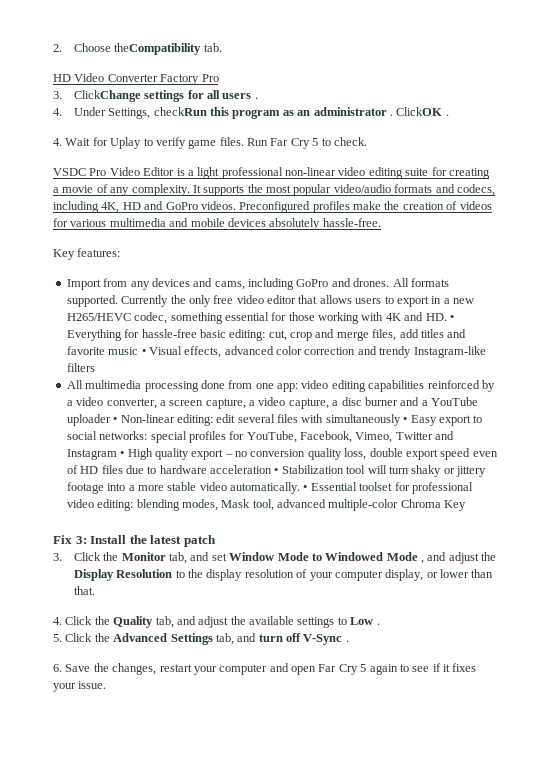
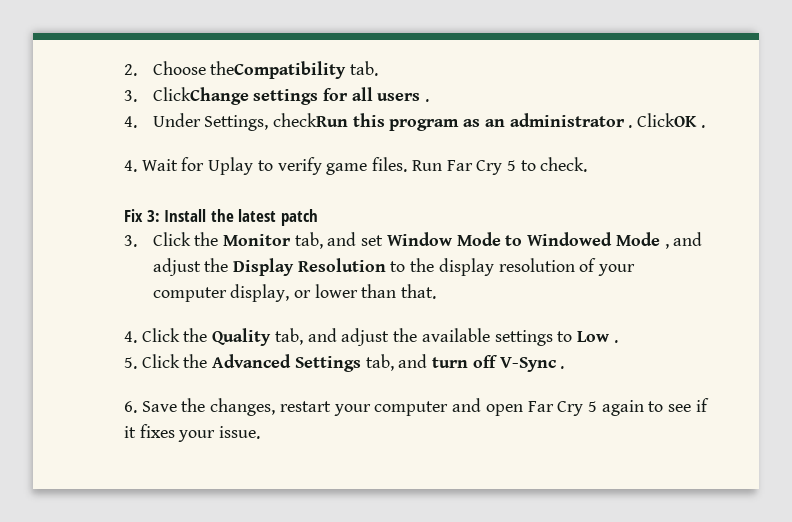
[53,73,219,85] // HD Video Converter Factory Pro -> (379, 68) none
[53,167,490,179] [53,184,495,196] [53,201,492,213] [53,218,381,230] [53,248,121,260] [66,278,449,290] [66,295,474,307] [66,312,454,324] [66,329,467,341] [66,346,486,358] [66,363,95,372] [66,380,495,392] [66,397,478,409] [66,414,483,426] [66,431,455,443] [66,448,498,460] [66,465,486,477] [66,482,473,494] [66,499,467,511] // VSDC Pro Video Editor is a light professional non-linear video editing suite for creating a movie of any complexity. It supports the most popular video/audio formats and codecs, including 4K, HD and GoPro videos. Preconfigured profiles make the creation of videos for various multimedia and mobile devices absolutely hassle-free. // Key features: // Import from any devices and cams, including GoPro and drones. All formats supported. Сurrently the only free video editor that allows users to export in a new H265/HEVC codec, something essential for those working with 4K and HD. • Everything for hassle-free basic editing: cut, crop and merge files, add titles and favorite music • Visual effects, advanced color correction and trendy Instagram-like filters // All multimedia processing done from one app: video editing capabilities reinforced by a video converter, a screen capture, a video capture, a disc burner and a YouTube uploader • Non-linear editing: edit several files with simultaneously • Easy export to social networks: special profiles for YouTube, Facebook, Vimeo, Twitter and Instagram • High quality export – no conversion quality loss, double export speed even of HD files due to hardware acceleration • Stabilization tool will turn shaky or jittery footage into a more stable video automatically. • Essential toolset for professional video editing: blending modes, Mask tool, advanced multiple-color Chroma Key -> (588, 164) none

